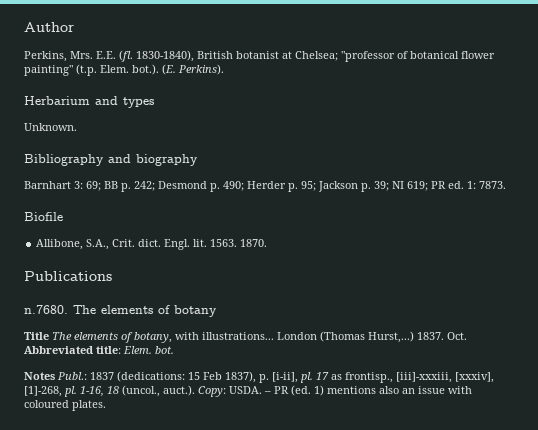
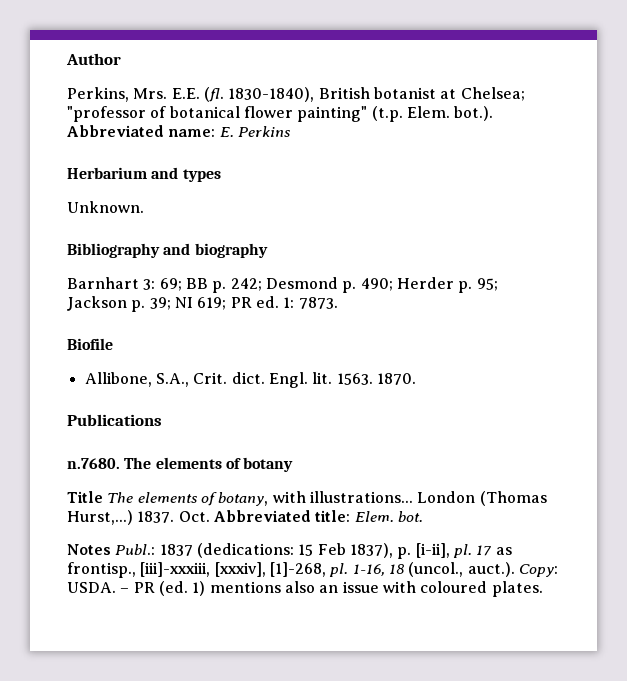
[162,64,224,75] (E. Perkins). -> [67,125,291,137] Abbreviated name: E. Perkins

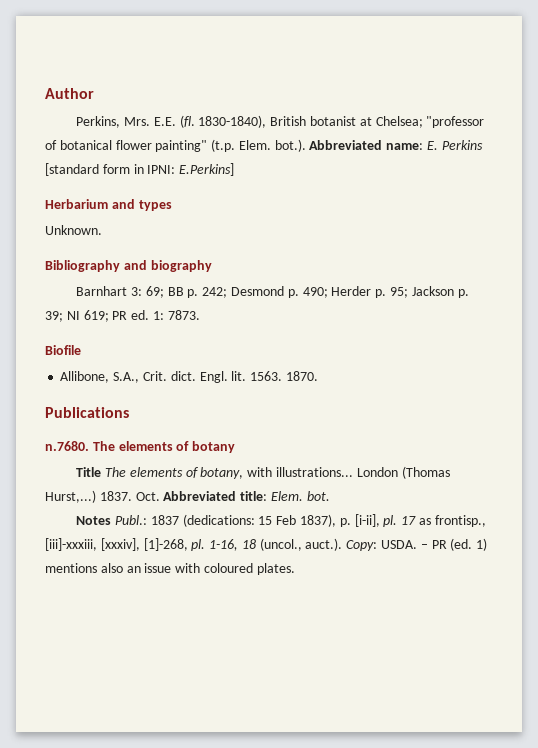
(291, 131) none -> [45,163,235,176] [standard form in IPNI: E.Perkins]

